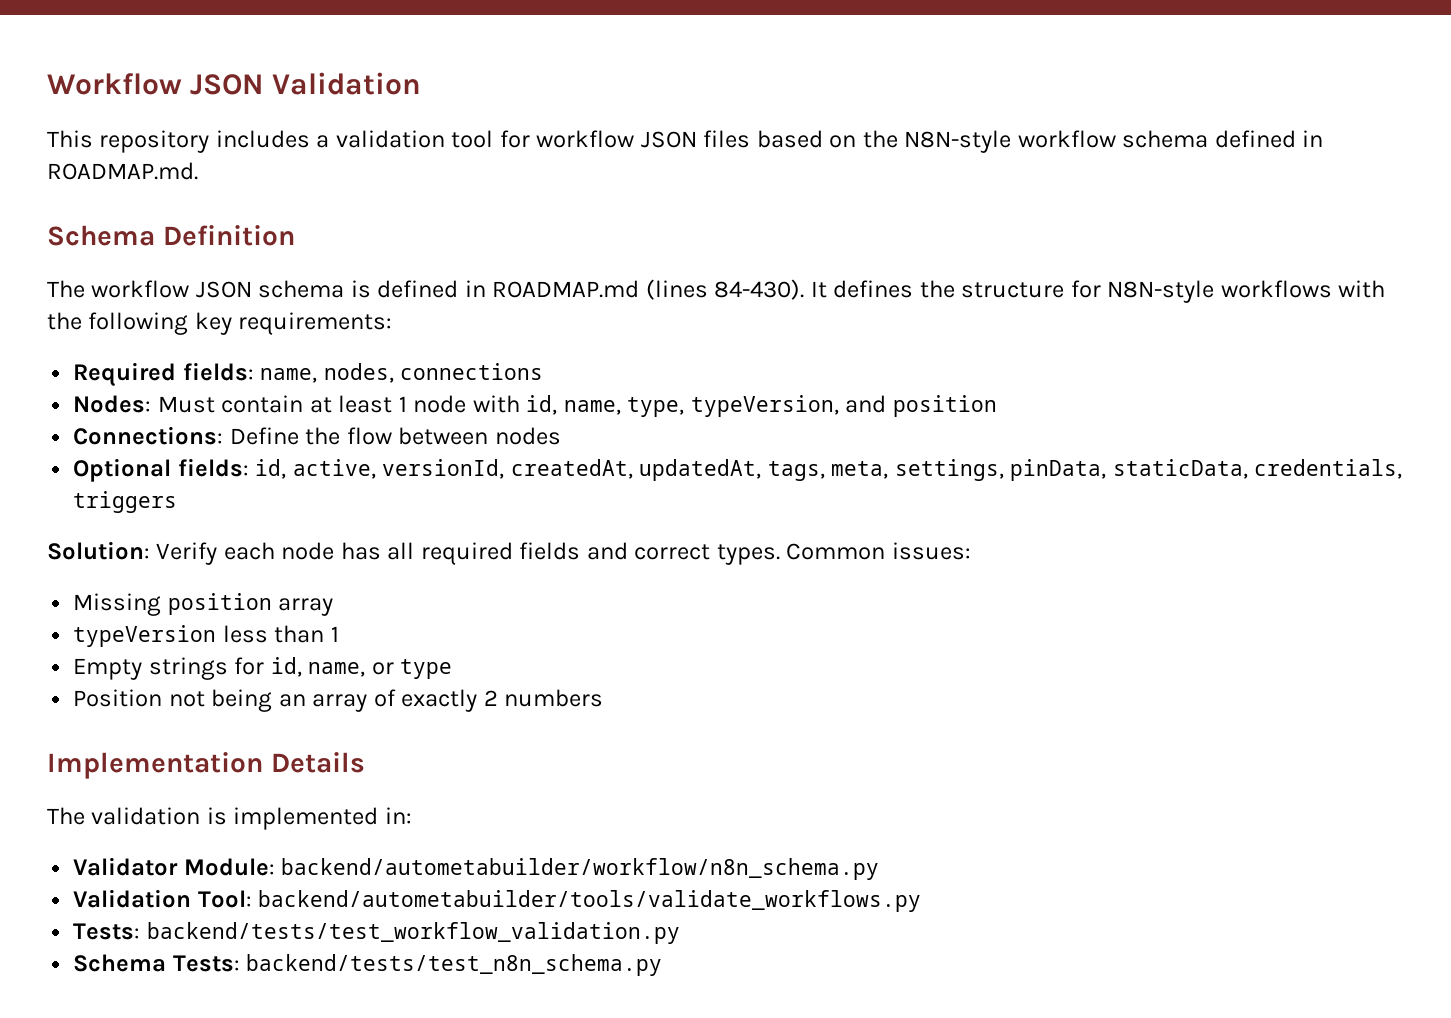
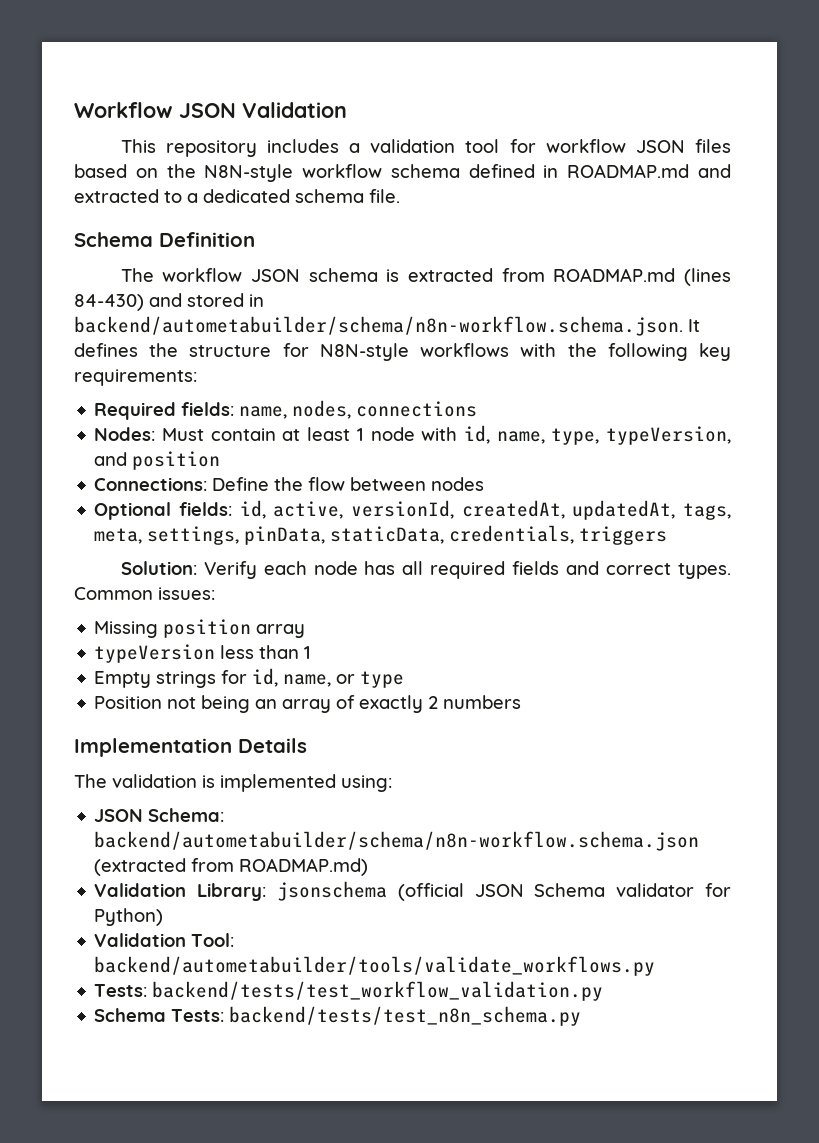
[47,162,198,180] ROADMAP.md. -> [567,164,731,178] [74,189,400,203] ROADMAP.md and extracted to a dedicated schema file.
[377,279,805,300] defined in ROADMAP.md (lines 84-430). -> [408,268,731,286] [74,293,264,311] [74,316,683,336] extracted from ROADMAP.md (lines 84-430) and stored in backend/autometabuilder/schema/n8n-workflow.schema.json.
[384,807,412,824] [73,857,880,880] in: // Validator Module: backend/autometabuilder/workflow/n8n_schema.py -> [341,775,392,792] [94,808,225,822] [94,831,700,851] [94,858,369,876] [94,881,731,901] [94,908,164,926] using: // JSON Schema: backend/autometabuilder/schema/n8n-workflow.schema.json (extracted from ROADMAP.md) // Validation Library: jsonschema (official JSON Schema validator for Python)

